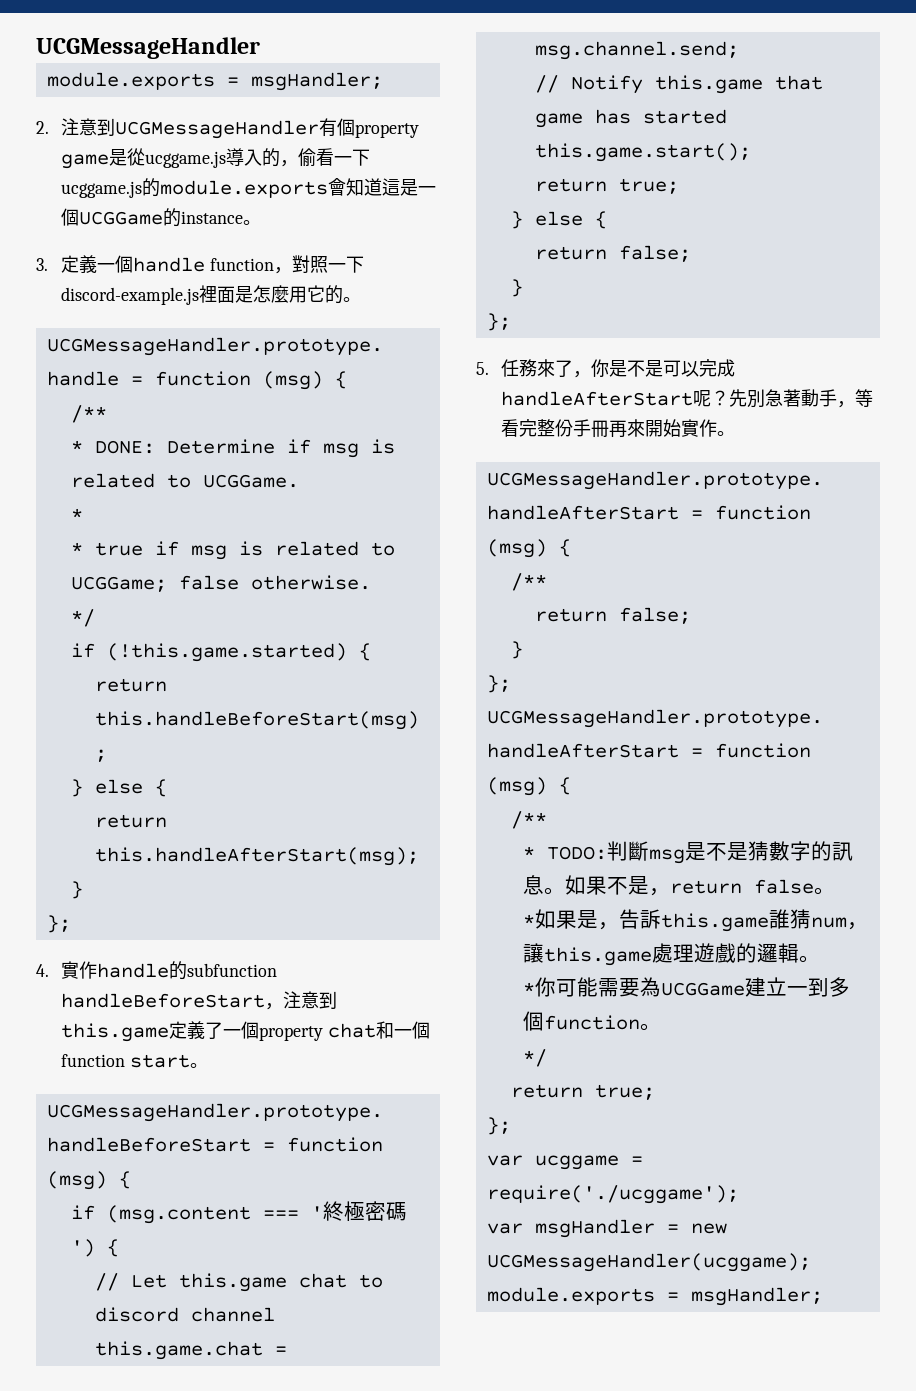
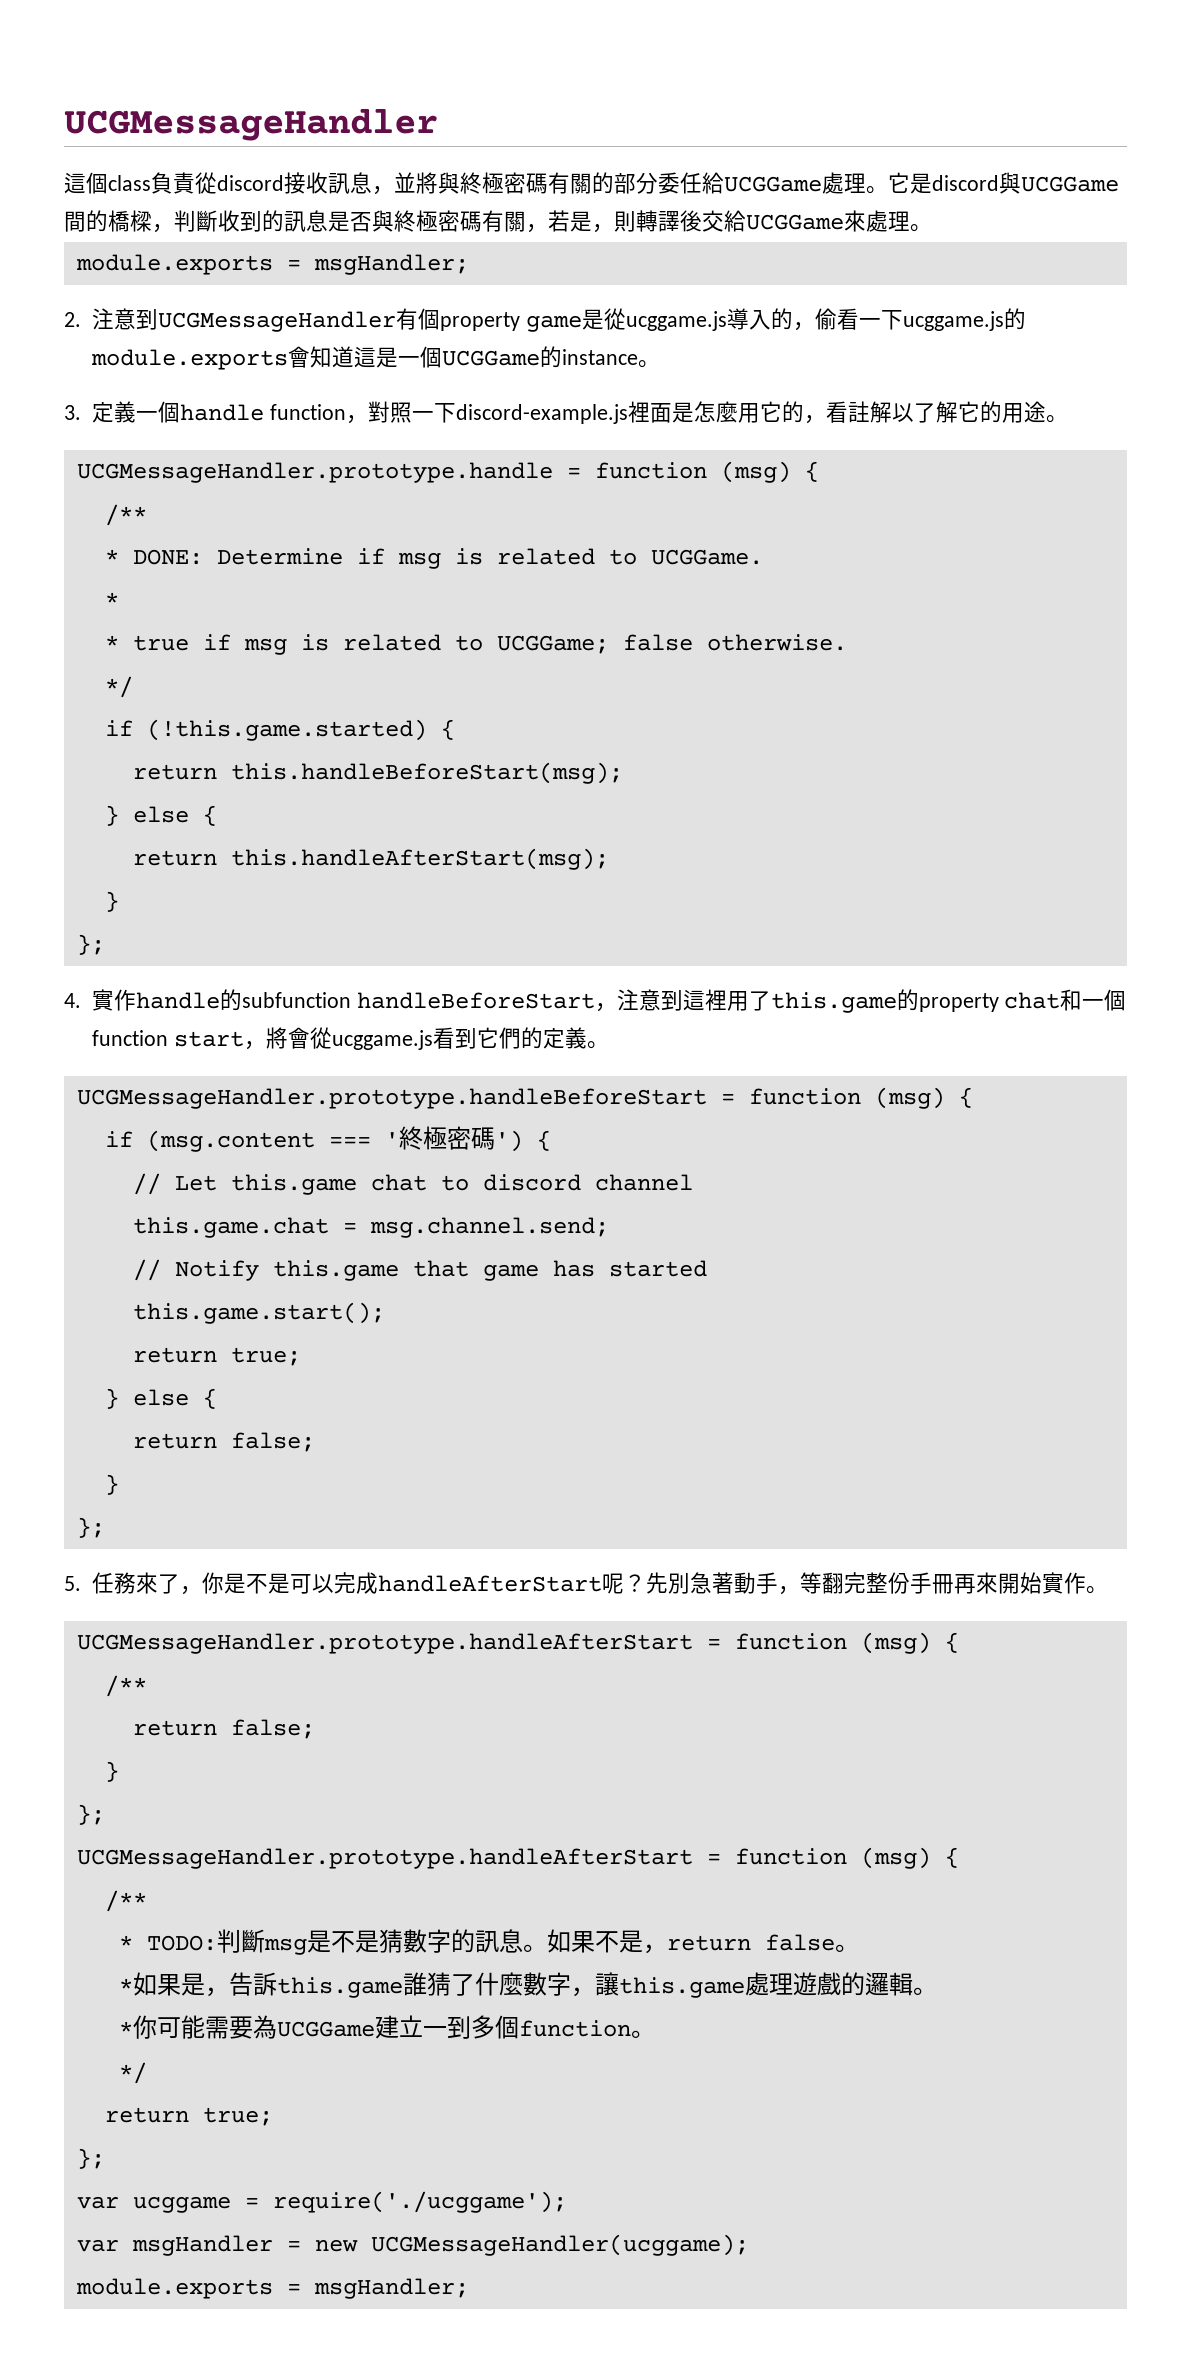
[36,37,260,59] UCGMessageHandler -> [64,108,438,141] [64,172,1119,195] [64,210,932,233] UCGMessageHandler // 這個class負責從discord接收訊息，並將與終極密碼有關的部分委任給UCGGame處理。它是discord與UCGGame間的橋樑，判斷收到的訊息是否與終極密碼有關，若是，則轉譯後交給UCGGame來處理。
(343, 294) none -> [803,401,1046,424] ，看註解以了解它的用途
[60,1021,259,1042] this.game定義了一個 -> [682,989,919,1013] 這裡用了this.game的
(190, 1061) none -> [243,1027,587,1050] ，將會從ucggame.js看到它們的定義
[500,419,519,437] 看 -> [821,1572,844,1594] 翻
[810,917,847,928] num -> [450,1972,571,1996] 了什麼數字

